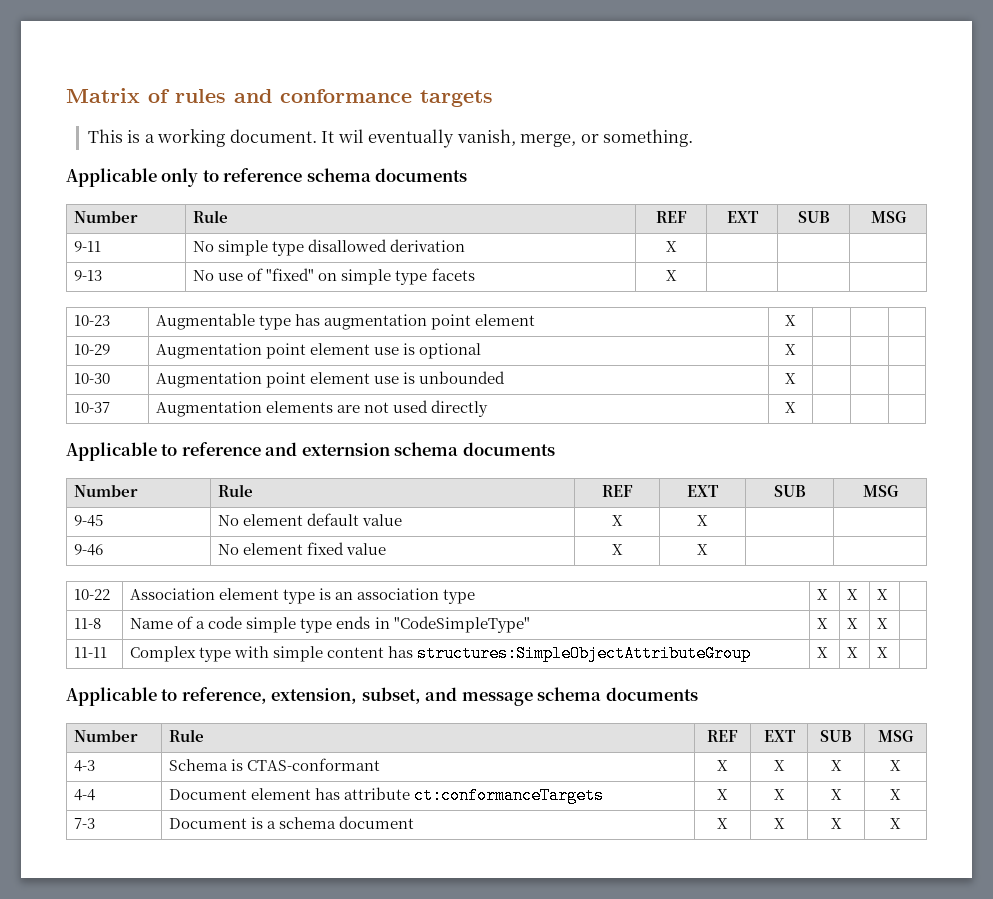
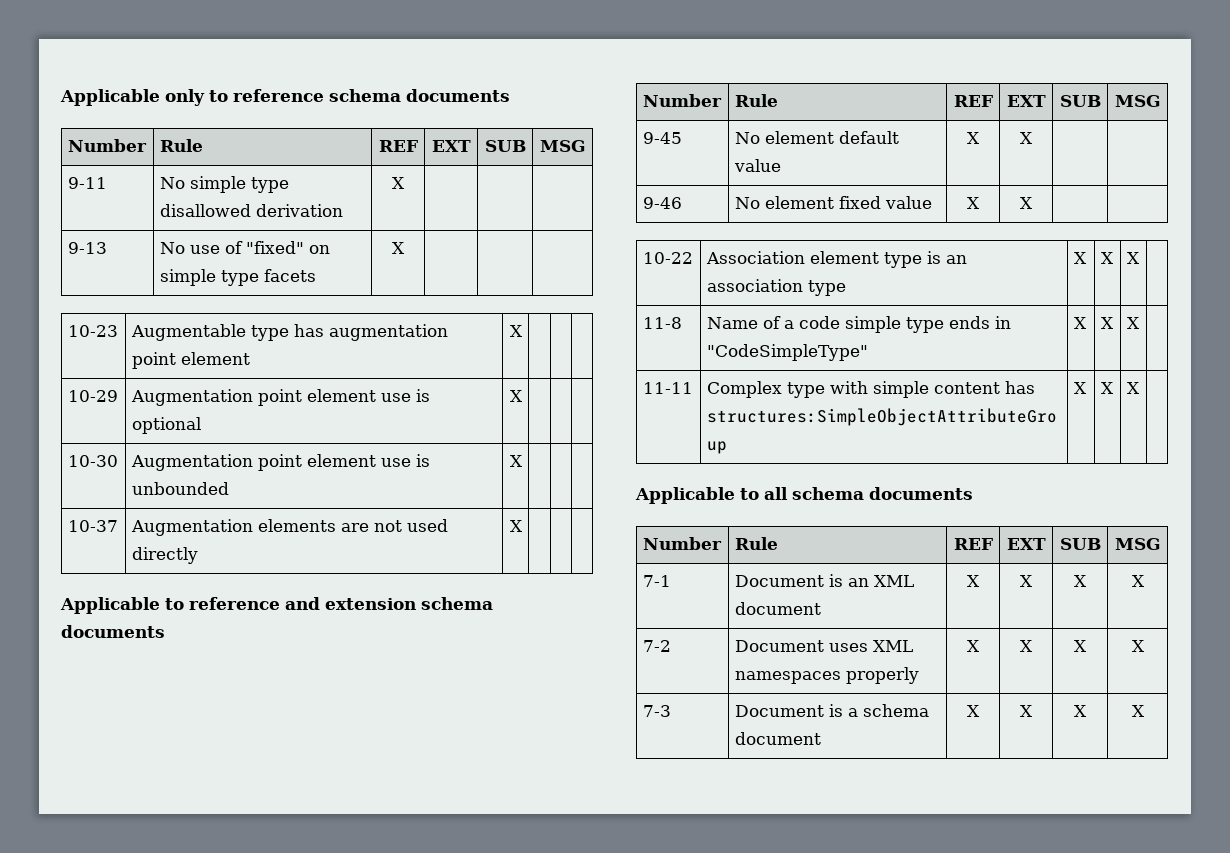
[66,88,493,107] [88,129,694,148] Matrix of rules and conformance targets // This is a working document. It wil eventually vanish, merge, or something. // -> (60, 97) none
[301,443,390,456] externsion -> [325,598,416,610] extension
[181,687,698,706] [74,730,139,742] [169,729,205,742] [707,730,738,742] [763,730,796,742] [820,730,852,742] [878,730,914,742] [74,760,96,772] [169,758,381,771] [717,760,728,771] [773,760,785,771] [830,760,842,771] [890,760,901,771] [74,789,96,801] [169,787,605,804] reference, extension, subset, and message schema documents // Number | Rule | REF | EXT | SUB | MSG // 4-3 | Schema is CTAS-conformant | X | X | X | X // 4-4 | Document element has attribute ct:conformanceTargets -> [764,487,973,500] [642,537,722,550] [734,537,778,550] [953,538,993,550] [1006,538,1046,550] [1059,538,1101,550] [1114,538,1161,550] [642,575,671,587] [734,574,914,587] [734,602,821,615] [967,575,980,587] [1020,575,1033,587] [1074,575,1087,587] [1131,575,1145,587] [642,640,671,652] [734,640,913,652] [734,667,919,684] all schema documents // Number | Rule | REF | EXT | SUB | MSG // 7-1 | Document is an XML document | X | X | X | X // 7-2 | Document uses XML namespaces properly

